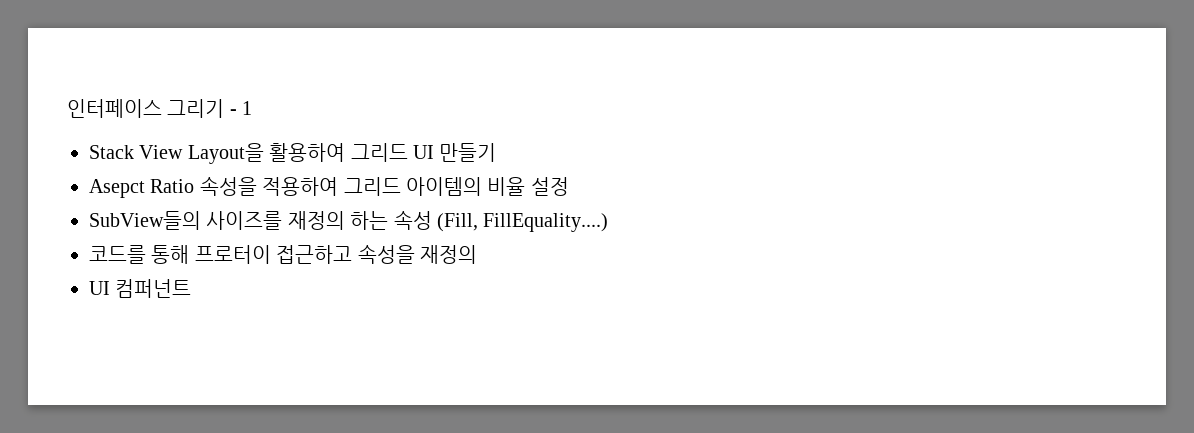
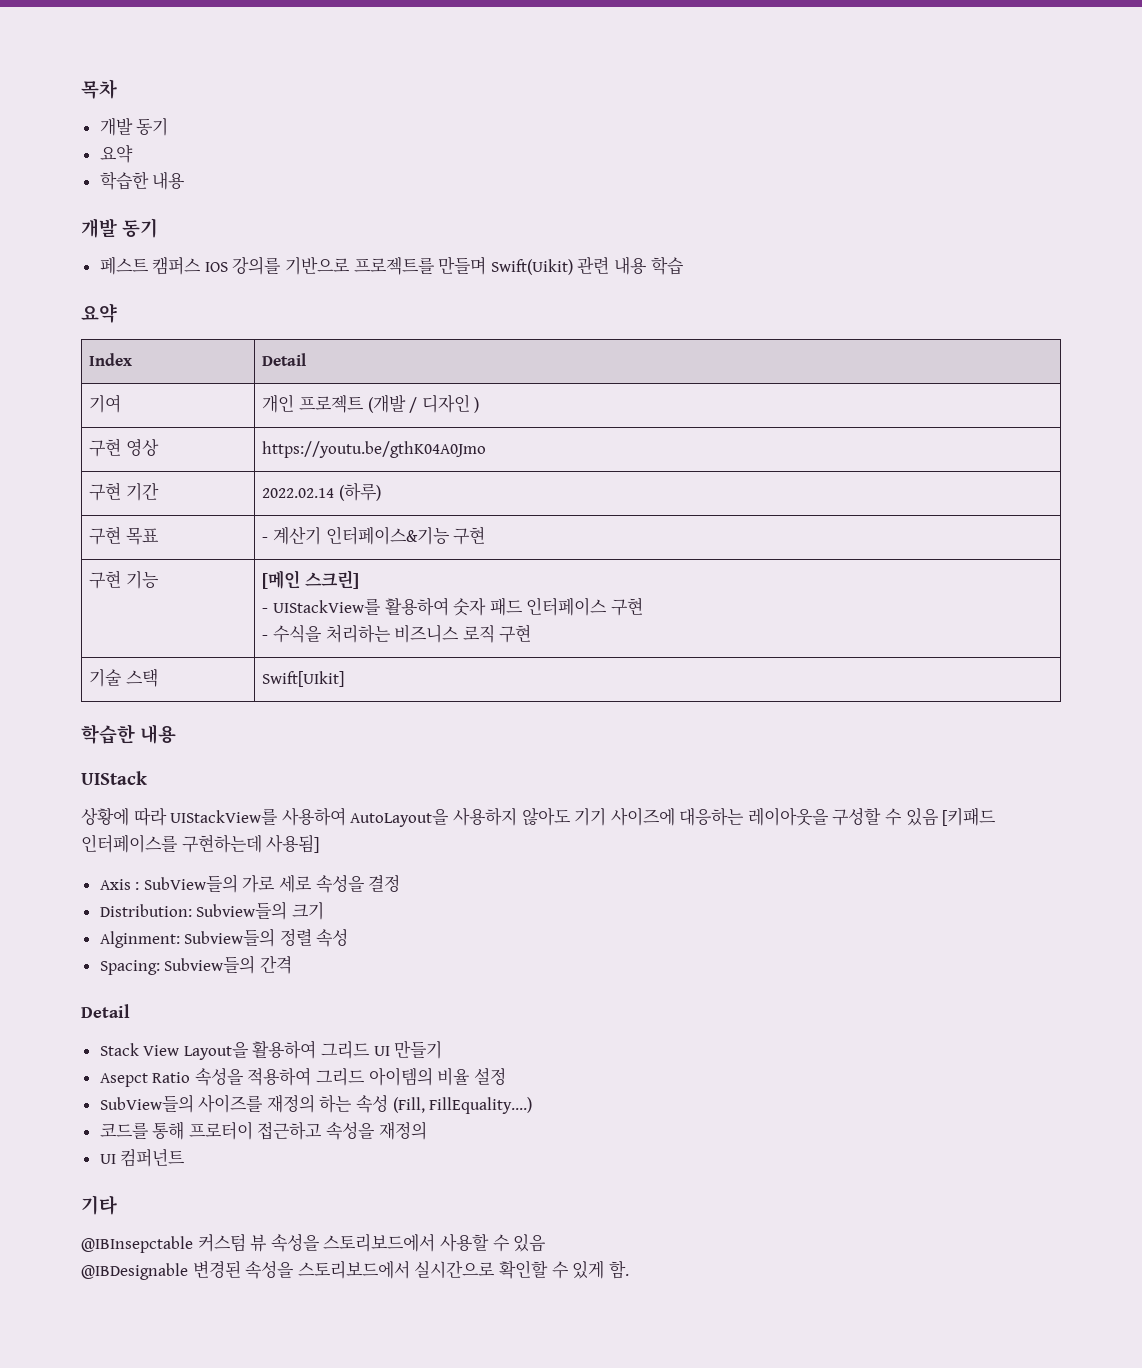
[67,99,253,118] 인터페이스 그리기 - 1 -> [81,79,117,99] [99,117,169,136] [99,145,133,163] [99,171,186,190] [81,218,158,238] [99,256,684,275] [81,303,117,323] [89,353,133,366] [262,353,307,366] [89,394,122,413] [262,394,480,413] [89,438,159,457] [262,441,487,458] [89,482,159,501] [262,483,381,501] [89,526,159,545] [262,526,486,545] [89,570,159,589] [262,570,359,589] [262,597,643,616] [262,624,532,643] [89,669,158,687] [262,671,345,687] [81,724,176,744] [81,771,147,785] [81,807,997,827] [81,834,320,853] [99,874,401,893] [99,901,324,920] [99,928,349,948] [99,955,292,975] [81,1004,130,1018] 목차 // 개발 동기 // 요약 // 학습한 내용 // 개발 동기 // 페스트 캠퍼스 IOS 강의를 기반으로 프로젝트를 만들며 Swift(Uikit) 관련 내용 학습 // 요약 // Index | Detail // 기여 | 개인 프로젝트 (개발 / 디자인 ) // 구현 영상 | https://youtu.be/gthK04A0Jmo // 구현 기간 | 2022.02.14 (하루) // 구현 목표 | - 계산기 인터페이스&기능 구현 // 구현 기능 | [메인 스크린] // - UIStackView를 활용하여 숫자 패드 인터페이스 구현 // - 수식을 처리하는 비즈니스 로직 구현 // 기술 스택 | Swift[UIkit] // 학습한 내용 // UIStack // 상황에 따라 UIStackView를 사용하여 AutoLayout을 사용하지 않아도 기기 사이즈에 대응하는 레이아웃을 구성할 수 있음 [키패드 인터페이스를 구현하는데 사용됨] // Axis : SubView들의 가로 세로 속성을 결정 // Distribution: Subview들의 크기 // Alginment: Subview들의 정렬 속성 // Spacing: Subview들의 간격 // Detail
(192, 288) none -> [81,1195,117,1215] [81,1233,547,1253] [81,1260,629,1280] // 기타 // @IBInsepctable 커스텀 뷰 속성을 스토리보드에서 사용할 수 있음 // @IBDesignable 변경된 속성을 스토리보드에서 실시간으로 확인할 수 있게 함.

